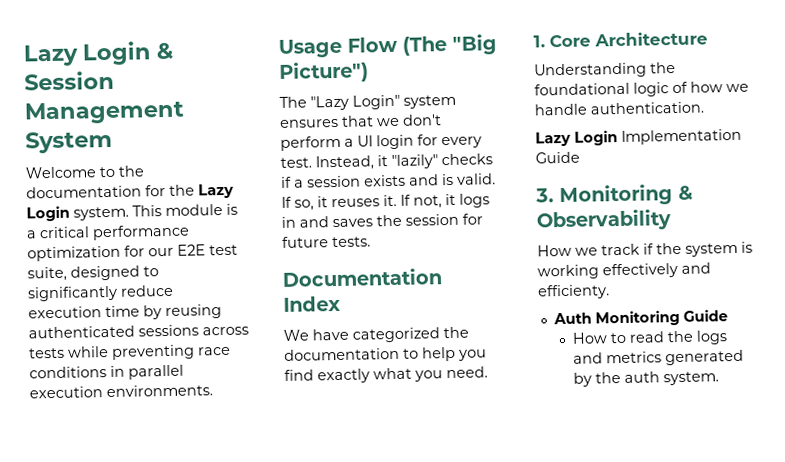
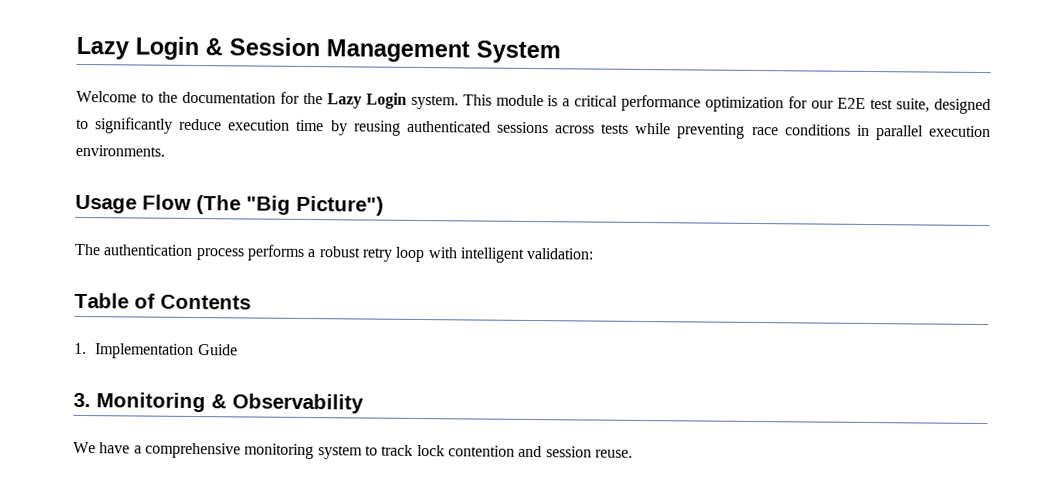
[310,94,456,111] [280,114,442,128] [280,134,482,151] [280,153,493,171] [281,173,496,188] [281,193,490,211] [281,213,483,228] [282,236,371,248] [282,268,442,287] [283,295,341,312] [283,326,469,343] [284,346,487,362] [284,366,488,384] [533,31,708,48] [534,61,676,79] [534,81,749,97] [534,101,704,116] [535,130,618,147] "Lazy Login" system ensures that we don't perform a UI login for every test. Instead, it "lazily" checks if a session exists and is valid. If so, it reuses it. If not, it logs in and saves the session for future tests. // Documentation Index // We have categorized the documentation to help you find exactly what you need. // 1. Core Architecture // Understanding the foundational logic of how we handle authentication. // Lazy Login -> [103,244,595,263] [74,292,251,310] [74,342,87,355] authentication process performs a robust retry loop with intelligent validation: // Table of Contents // 1.
[537,241,753,257] [537,262,711,280] [537,284,610,300] [552,309,728,327] [572,330,729,345] [573,349,745,366] [573,371,720,387] How we track if the system is working effectively and efficienty. // Auth Monitoring Guide // How to read the logs and metrics generated by the auth system. -> [73,441,633,460] We have a comprehensive monitoring system to track lock contention and session reuse.

